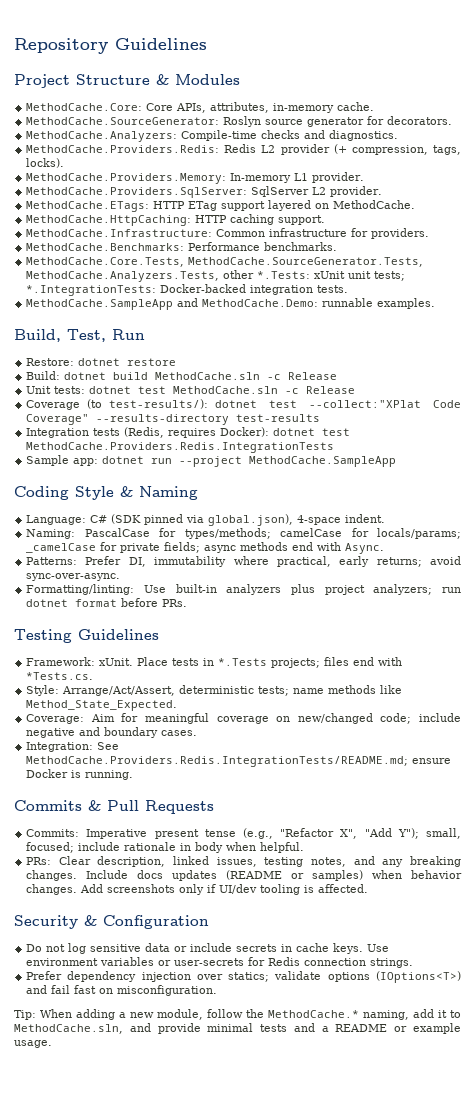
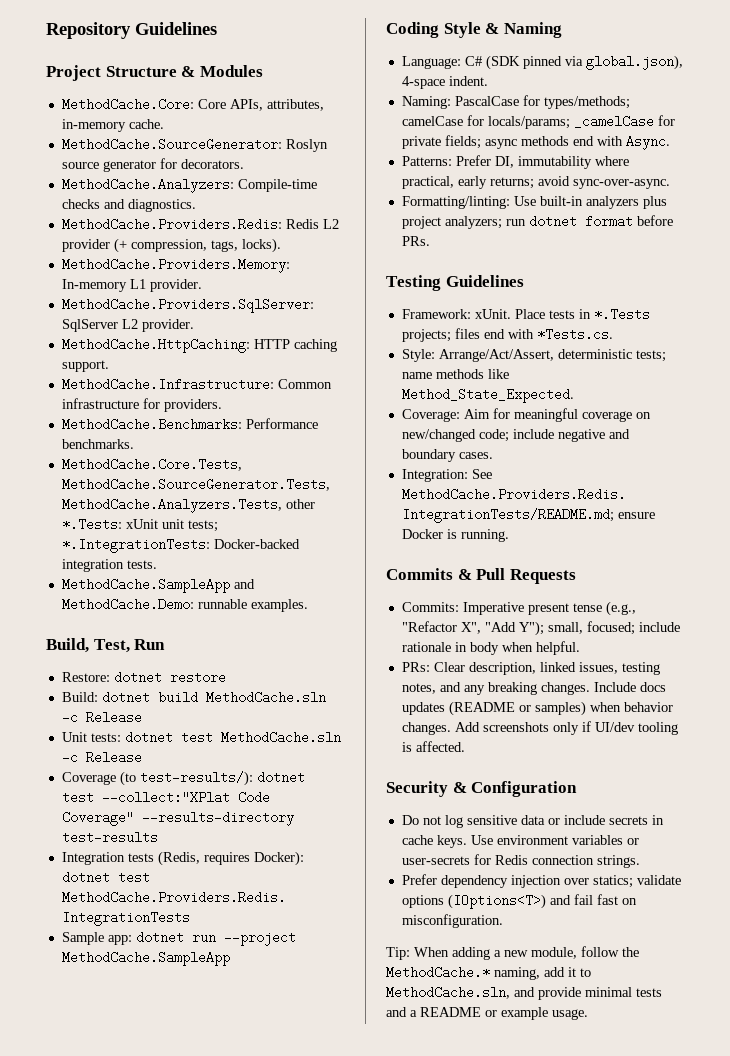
[26,200,416,212] // MethodCache.ETags: HTTP ETag support layered on MethodCache. -> (194, 325) none

